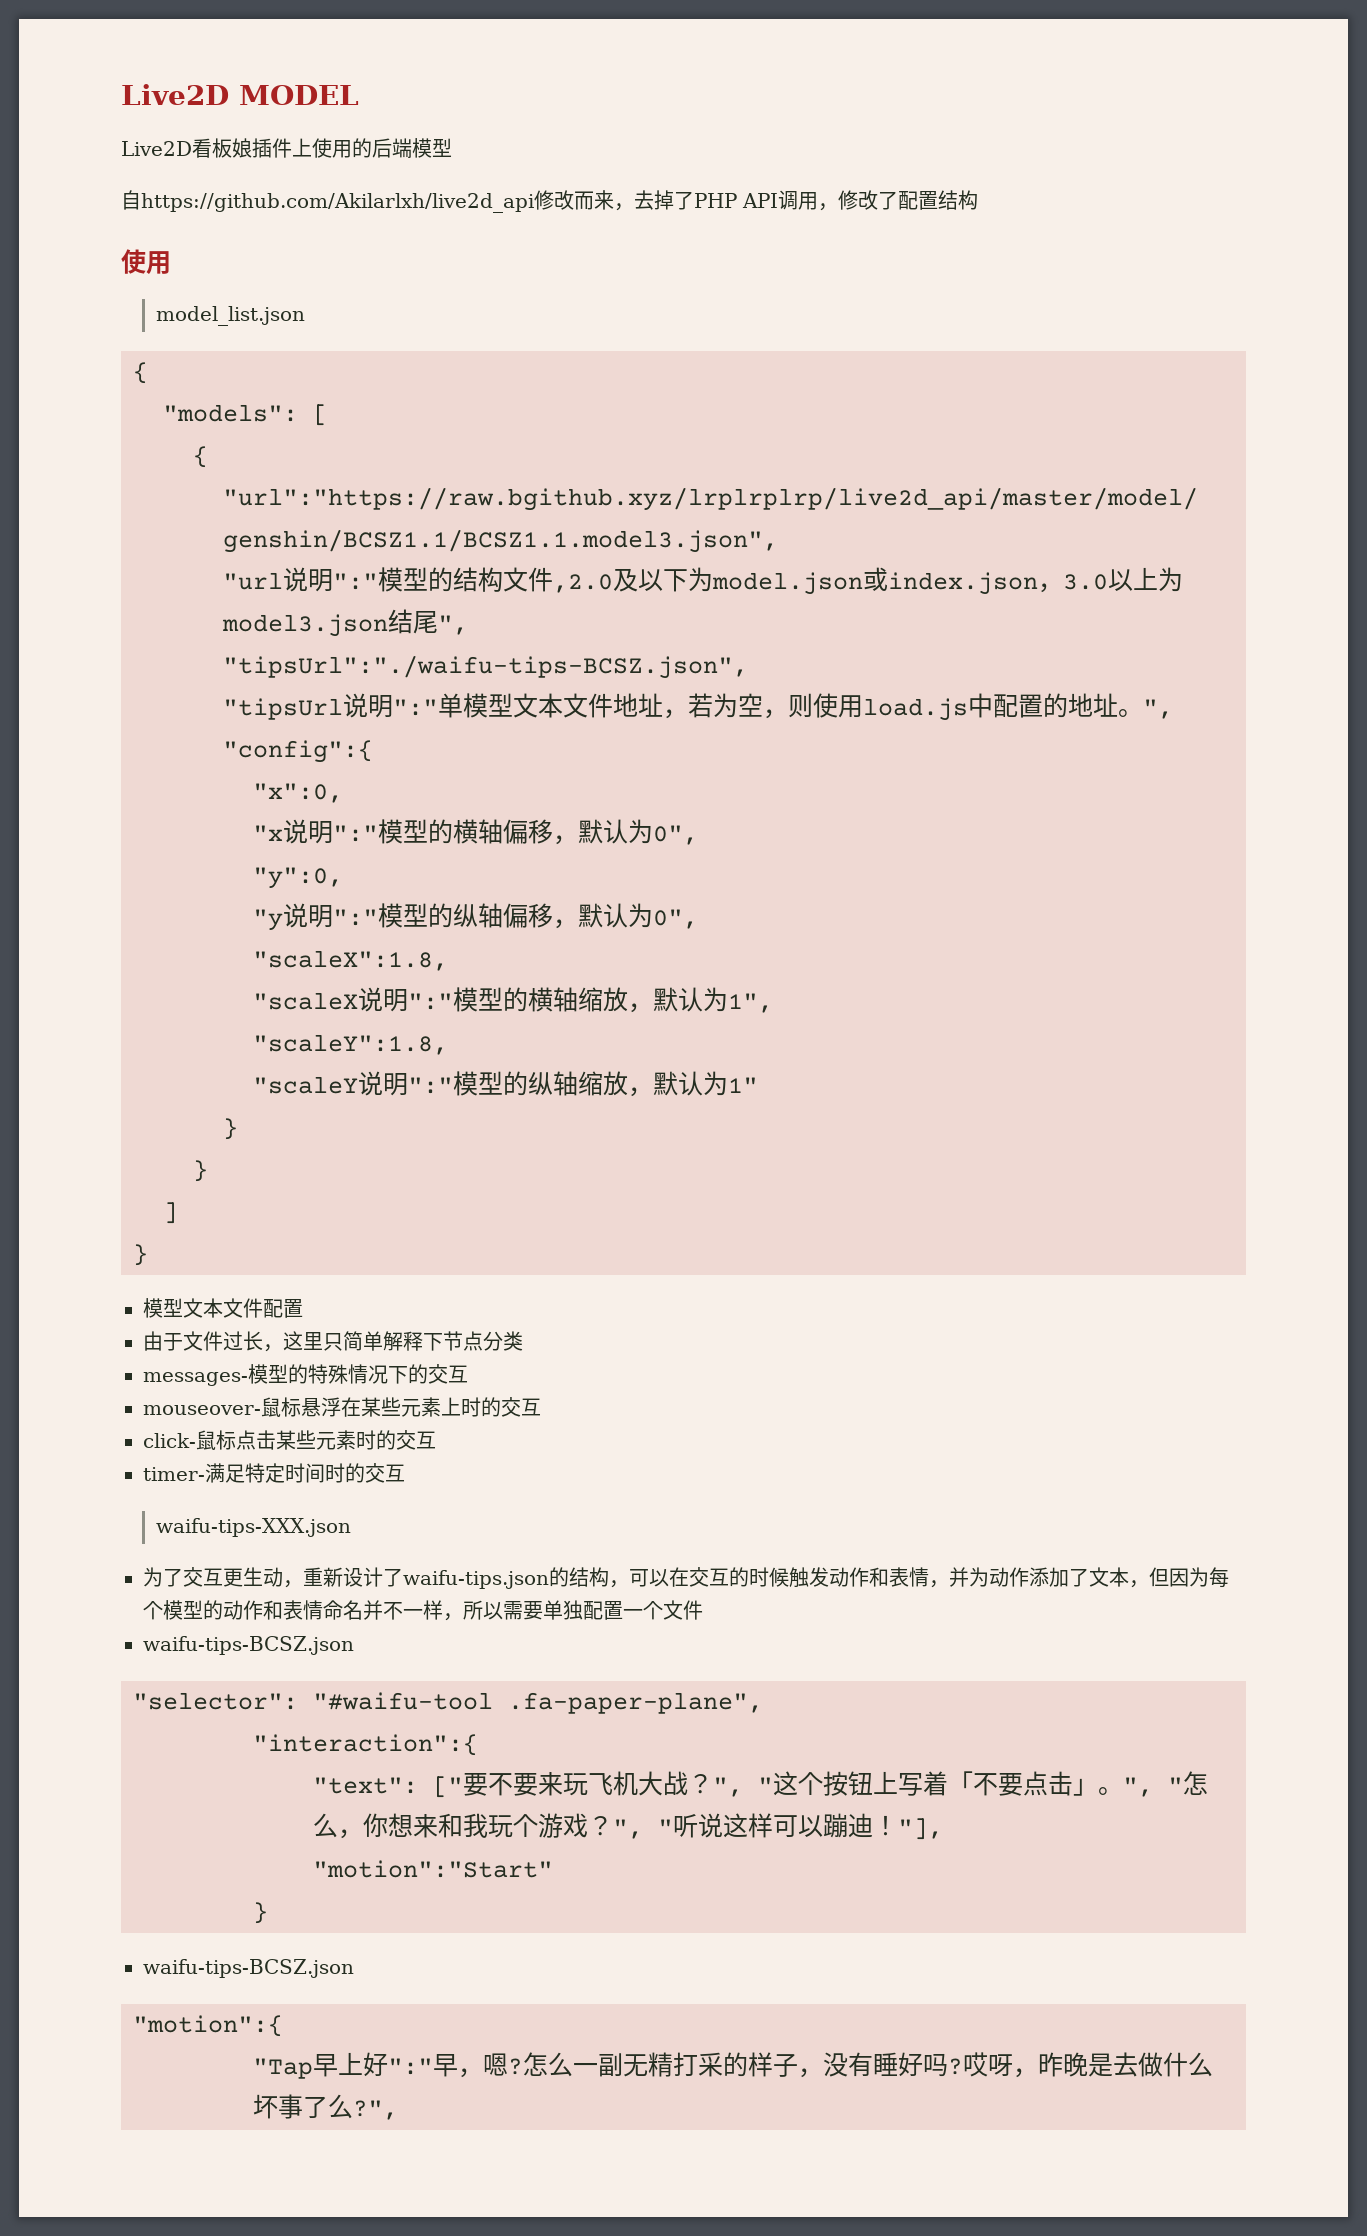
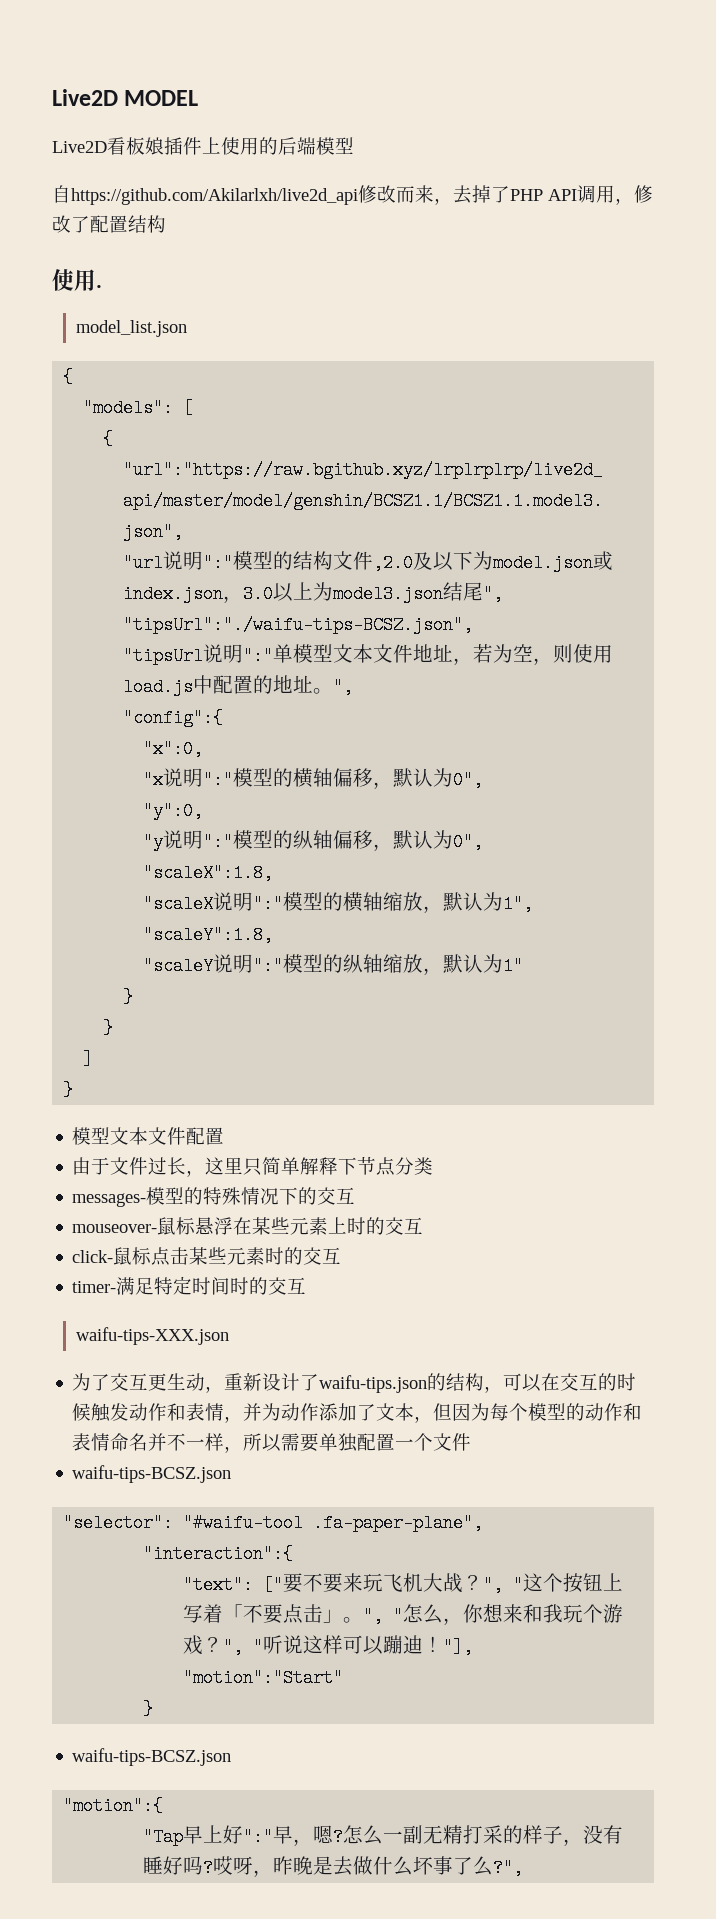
(171, 263) none -> [96,285,102,288] .

